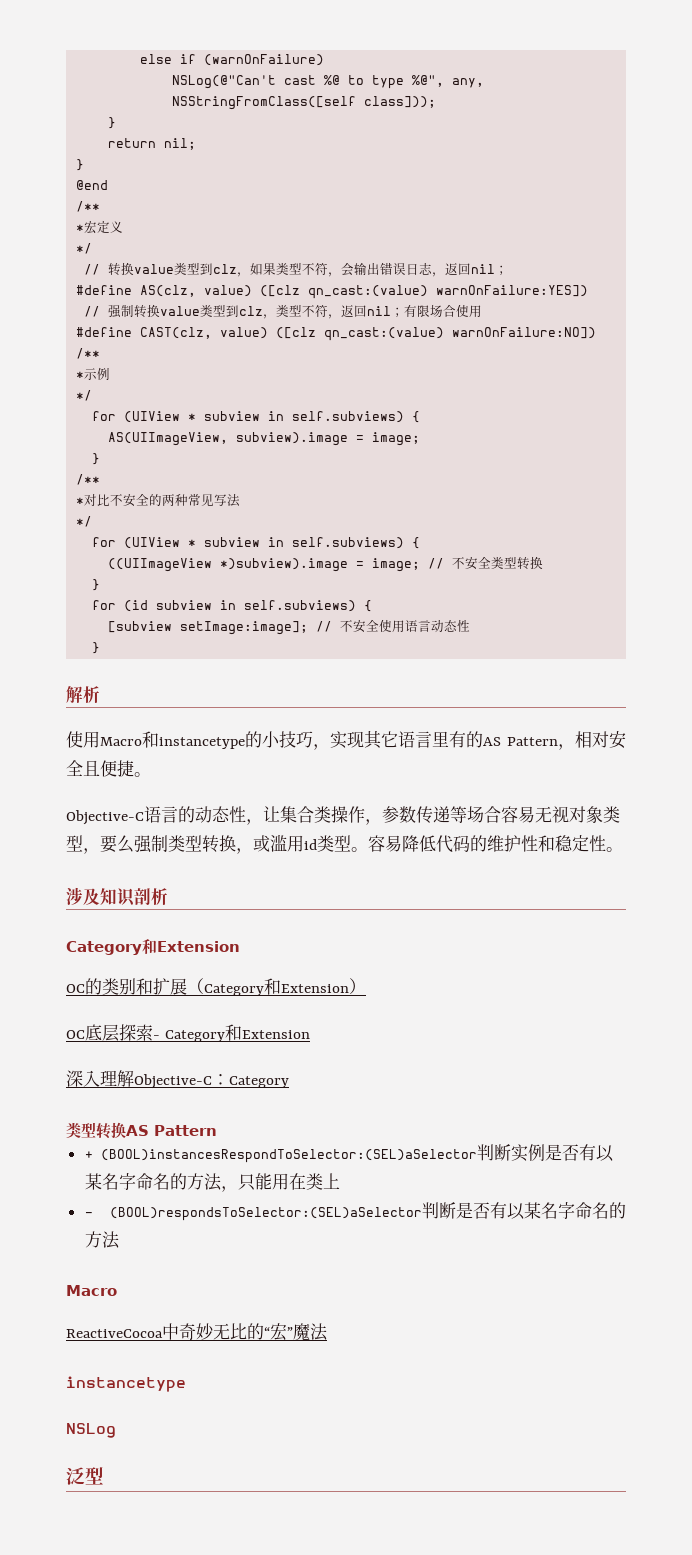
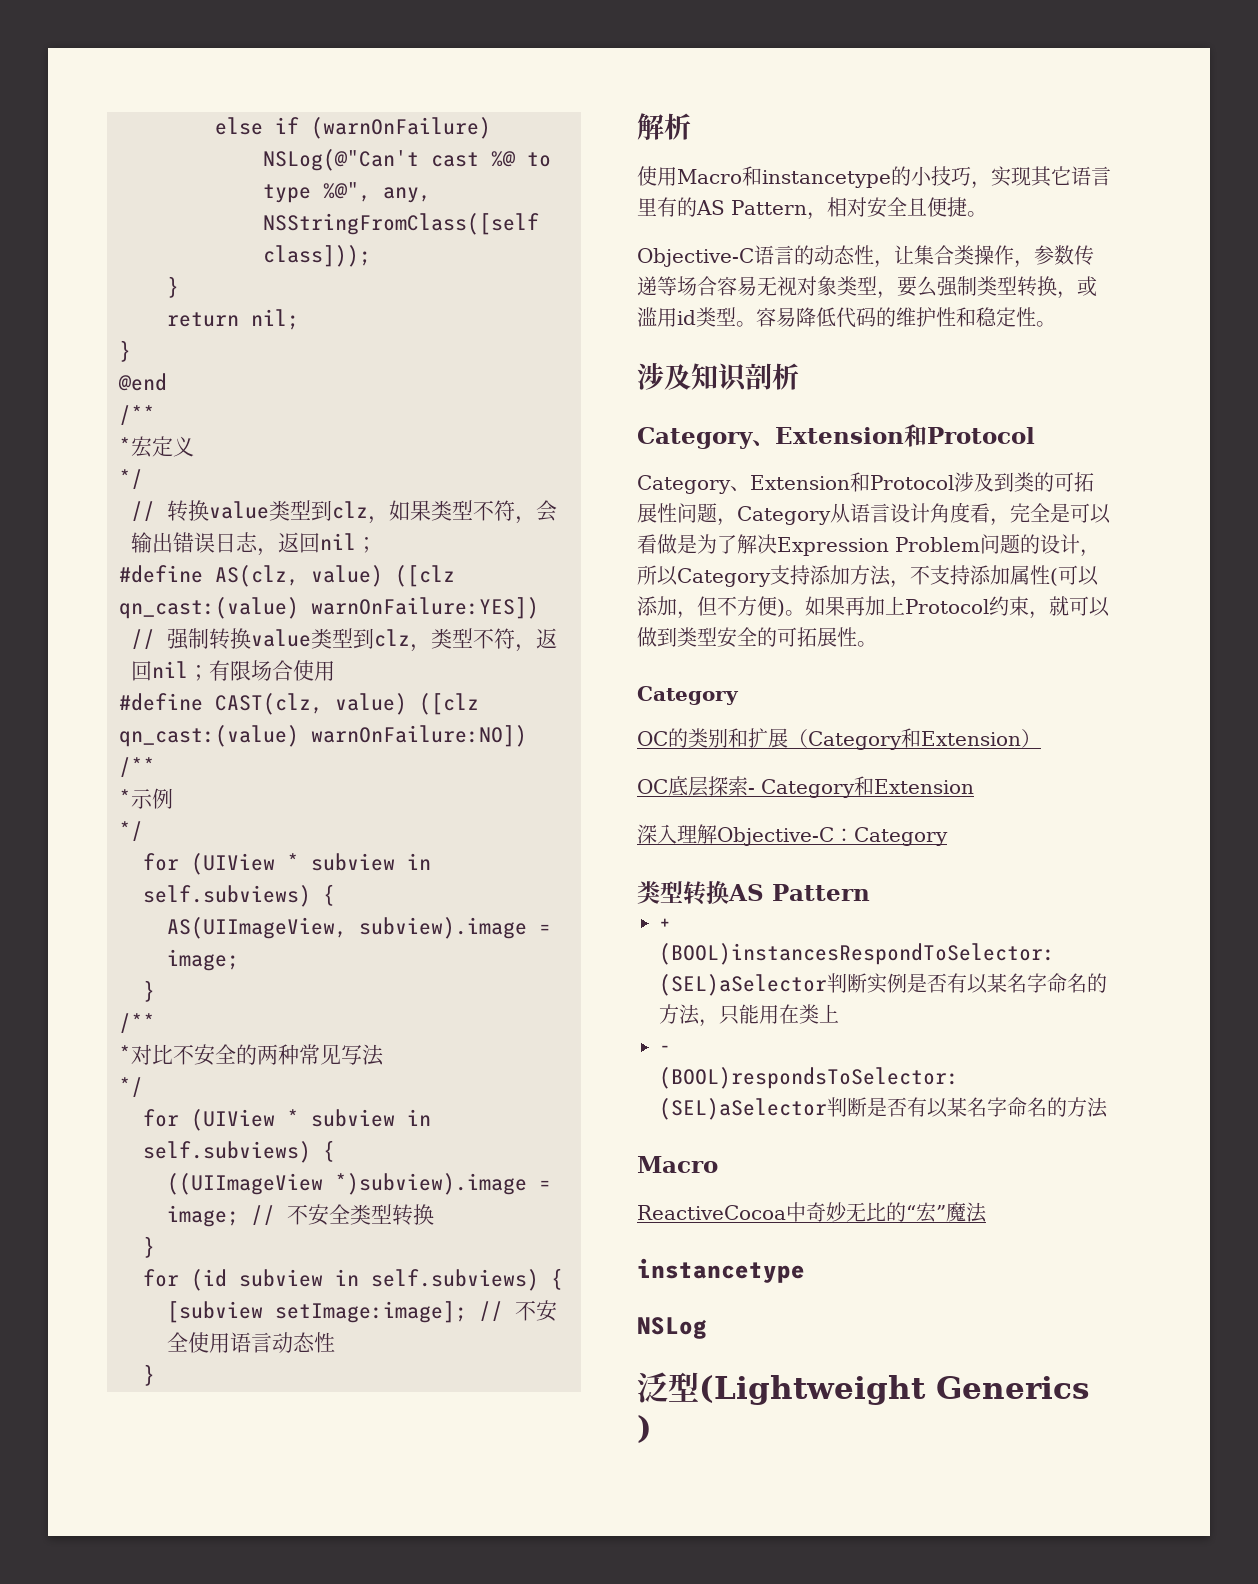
[142,939,240,955] 和Extension -> [752,424,1035,447] [637,472,1094,494] [637,502,1111,526] [637,534,1100,557] [637,565,1099,588] [637,596,1110,619] [637,627,877,648] [637,686,739,705] 、Extension和Protocol // Category、Extension和Protocol涉及到类的可拓展性问题，Category从语言设计角度看，完全是可以看做是为了解决Expression Problem问题的设计，所以Category支持添加方法，不支持添加属性(可以添加，但不方便)。如果再加上Protocol约束，就可以做到类型安全的可拓展性。 // Category
(104, 1476) none -> [699,1375,1089,1405] [637,1415,652,1443] (Lightweight Generics )

